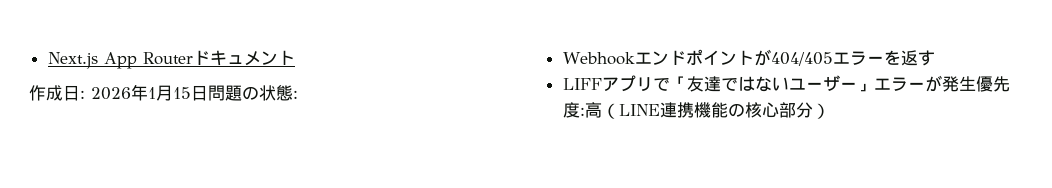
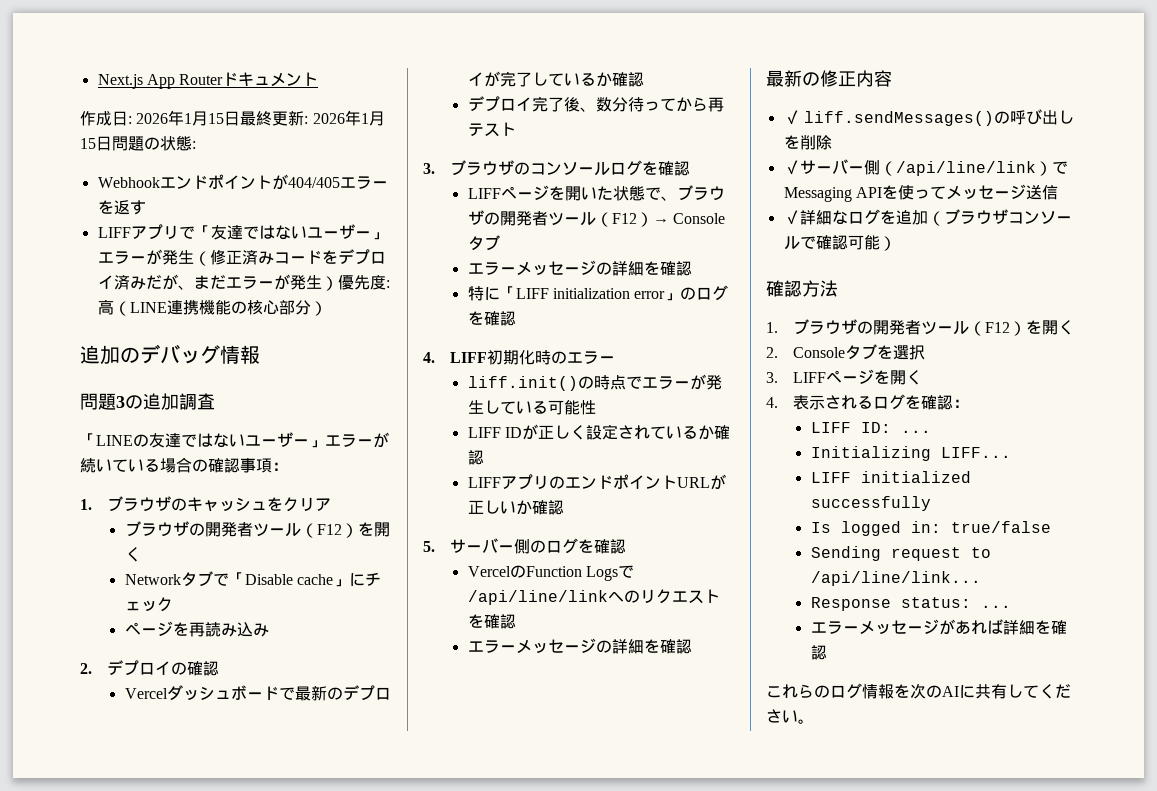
(208, 93) none -> [240,110,385,126] [80,136,112,151] 最終更新: 2026年1月15日
(976, 83) none -> [193,249,386,266] [97,274,338,291] （修正済みコードをデプロイ済みだが、まだエラーが発生）
(830, 111) none -> [80,344,260,365] [80,393,215,410] [80,432,389,448] [80,457,288,473] [80,496,332,512] [124,521,390,538] [124,547,141,562] [124,571,382,587] [124,597,173,612] [124,621,269,637] [80,660,220,676] [124,685,391,701] [467,71,644,87] [467,96,724,112] [467,122,516,137] [423,160,691,176] [467,185,725,201] [467,210,726,227] [467,235,500,251] [467,260,692,276] [467,285,729,301] [467,311,516,326] [423,350,616,365] [467,374,722,391] [467,400,596,415] [467,424,731,440] [467,450,484,465] [467,474,726,490] [467,500,564,515] [423,538,627,554] [467,565,635,581] [467,589,720,605] [467,614,516,629] [467,638,692,654] [766,70,892,87] [783,109,1074,126] [783,135,832,150] [783,159,1068,176] [783,184,1058,202] [783,209,1072,226] [783,235,896,251] [766,280,838,297] [766,319,1075,336] [766,344,926,360] [766,369,923,385] [766,394,970,410] [810,422,931,433] [810,446,1011,461] [810,471,971,483] [810,496,931,511] [810,521,1051,536] [810,546,991,561] [810,571,981,586] [810,597,1011,611] [810,619,1067,635] [810,645,827,660] [766,683,1071,699] [766,709,814,724] // 追加のデバッグ情報 // 問題3の追加調査 // 「LINEの友達ではないユーザー」エラーが続いている場合の確認事項： // 1.ブラウザのキャッシュをクリア // ブラウザの開発者ツール（F12）を開く // Networkタブで「Disable cache」にチェック // ページを再読み込み // 2.デプロイの確認 // Vercelダッシュボードで最新のデプロイが完了しているか確認 // デプロイ完了後、数分待ってから再テスト // 3.ブラウザのコンソールログを確認 // LIFFページを開いた状態で、ブラウザの開発者ツール（F12）→ Consoleタブ // エラーメッセージの詳細を確認 // 特に「LIFF initialization error」のログを確認 // 4. LIFF初期化時のエラー // liff.init()の時点でエラーが発生している可能性 // LIFF IDが正しく設定されているか確認 // LIFFアプリのエンドポイントURLが正しいか確認 // 5.サーバー側のログを確認 // VercelのFunction Logsで/api/line/linkへのリクエストを確認 // エラーメッセージの詳細を確認 // 最新の修正内容 // ✓ liff.sendMessages()の呼び出しを削除 // ✓サーバー側（/api/line/link）でMessaging APIを使ってメッセージ送信 // ✓詳細なログを追加（ブラウザコンソールで確認可能） // 確認方法 // 1.ブラウザの開発者ツール（F12）を開く // 2. Consoleタブを選択 // 3. LIFFページを開く // 4.表示されるログを確認： // LIFF ID: ... // Initializing LIFF... // LIFF initialized successfully // Is logged in: true/false // Sending request to /api/line/link... // Response status: ... // エラーメッセージがあれば詳細を確認 // これらのログ情報を次のAIに共有してください。

